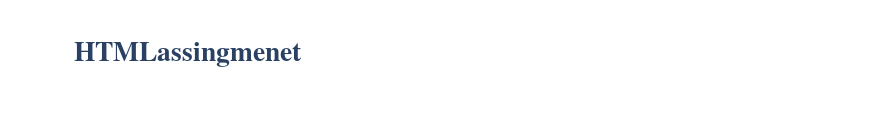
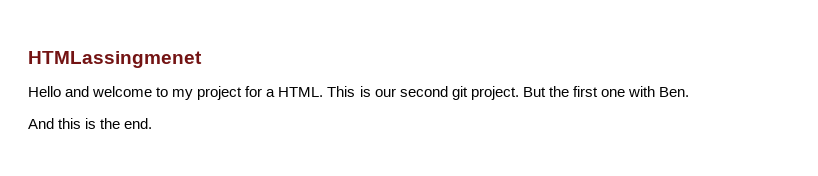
(302, 54) none -> [28,86,689,100] [28,118,153,129] // Hello and welcome to my project for a HTML. This is our second git project. But the first one with Ben. // And this is the end.

